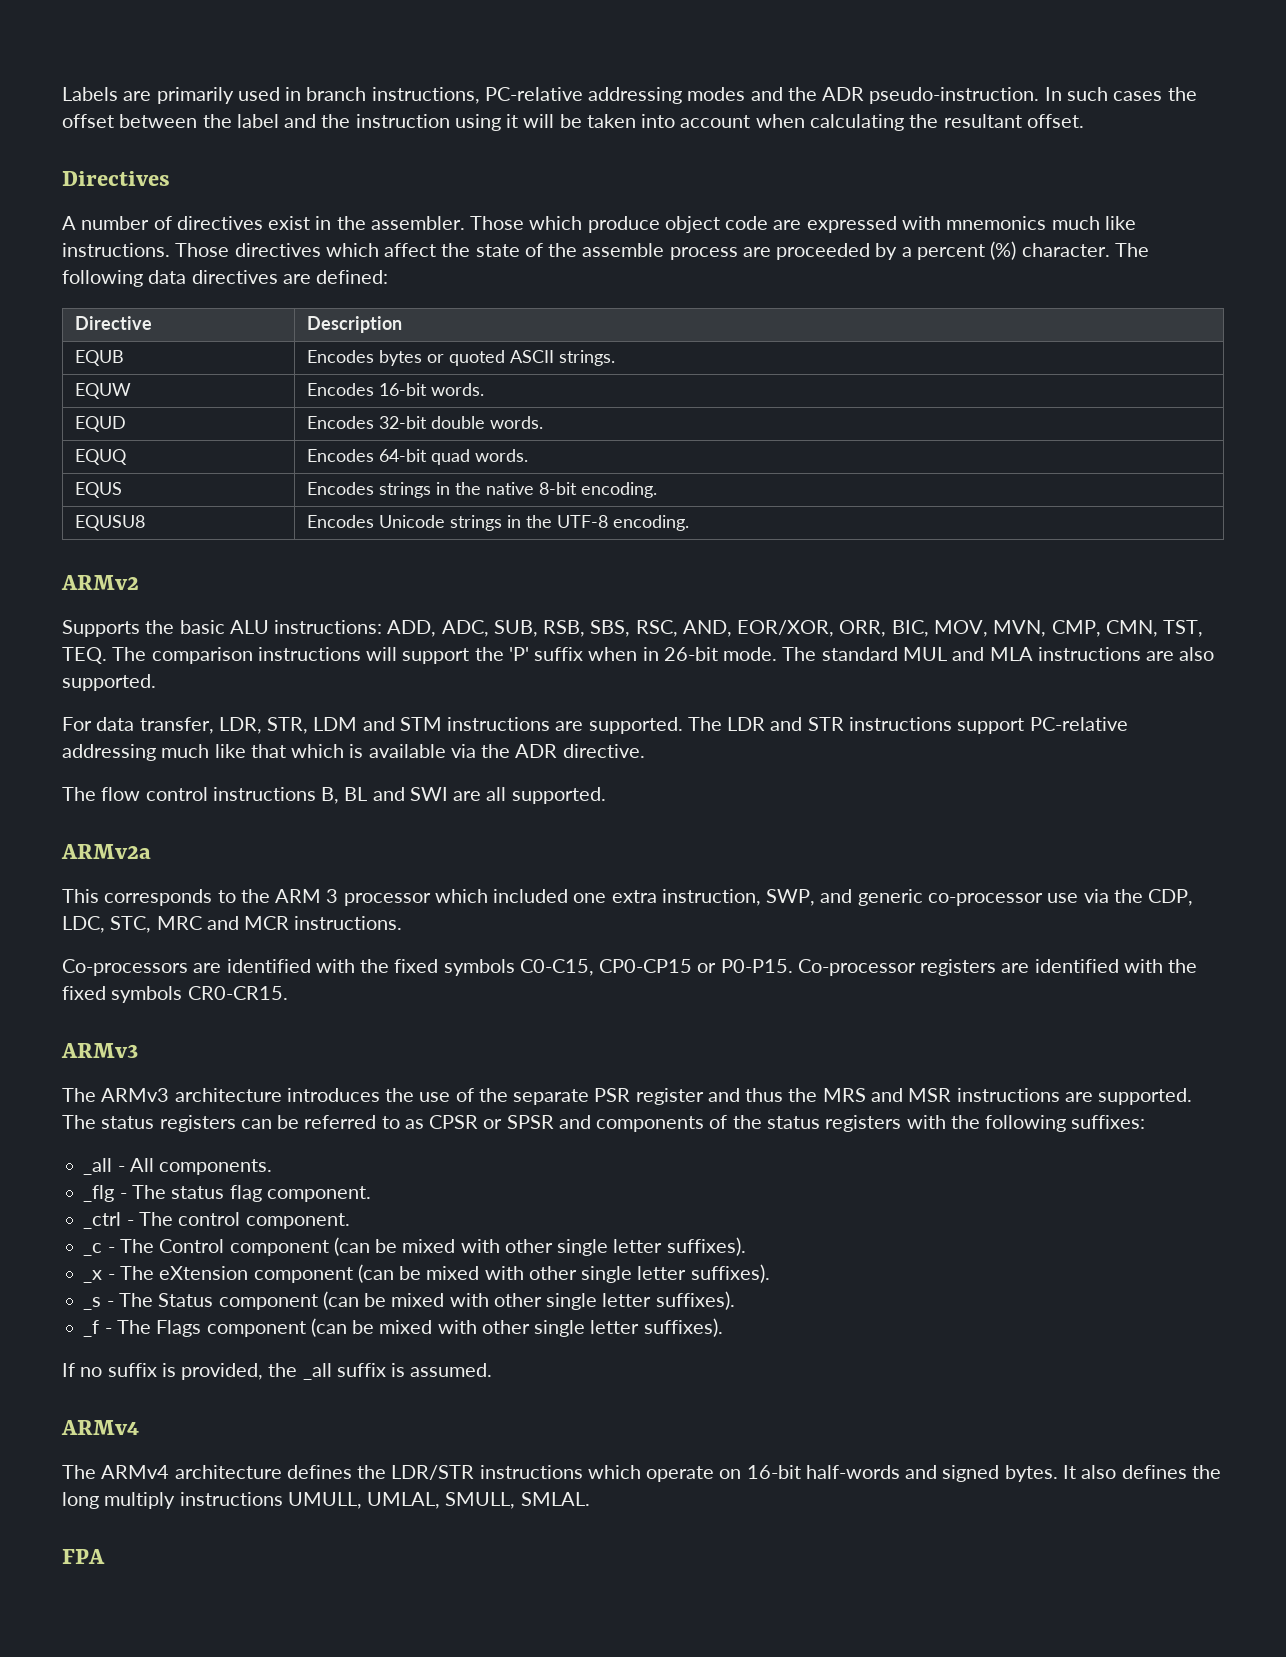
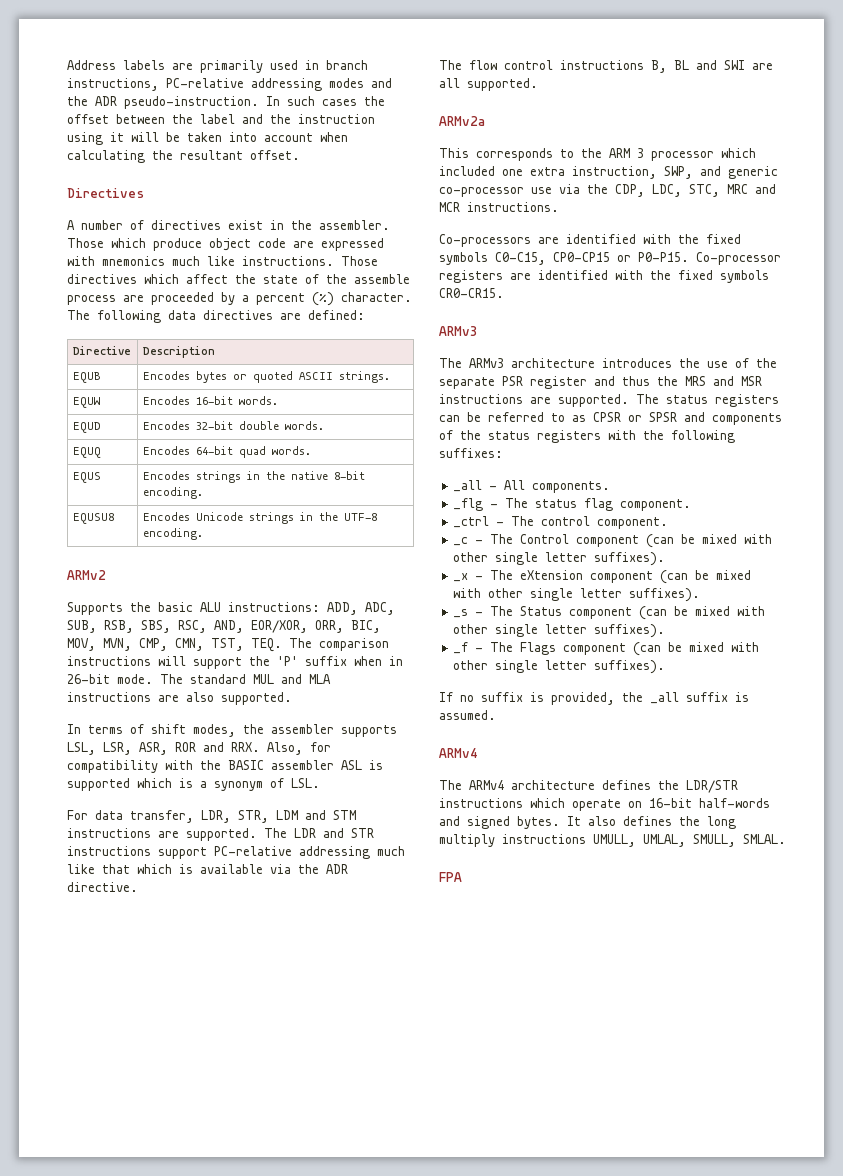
[62,87,118,101] Labels -> [67,60,165,70] Address labels
(156, 682) none -> [67,724,397,737] [67,742,331,755] [67,760,383,773] [67,778,320,791] // In terms of shift modes, the assembler supports LSL, LSR, ASR, ROR and RRX. Also, for compatibility with the BASIC assembler ASL is supported which is a synonym of LSL.

